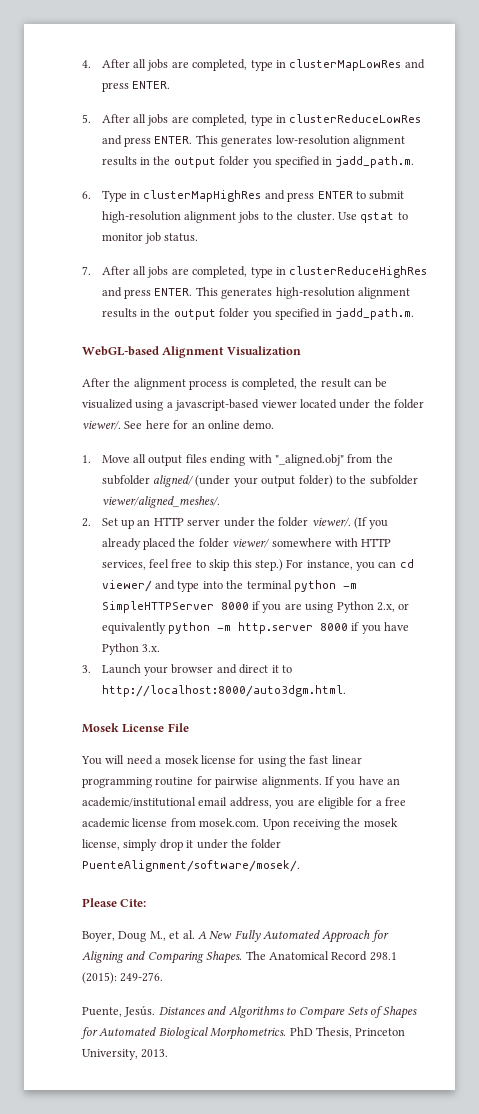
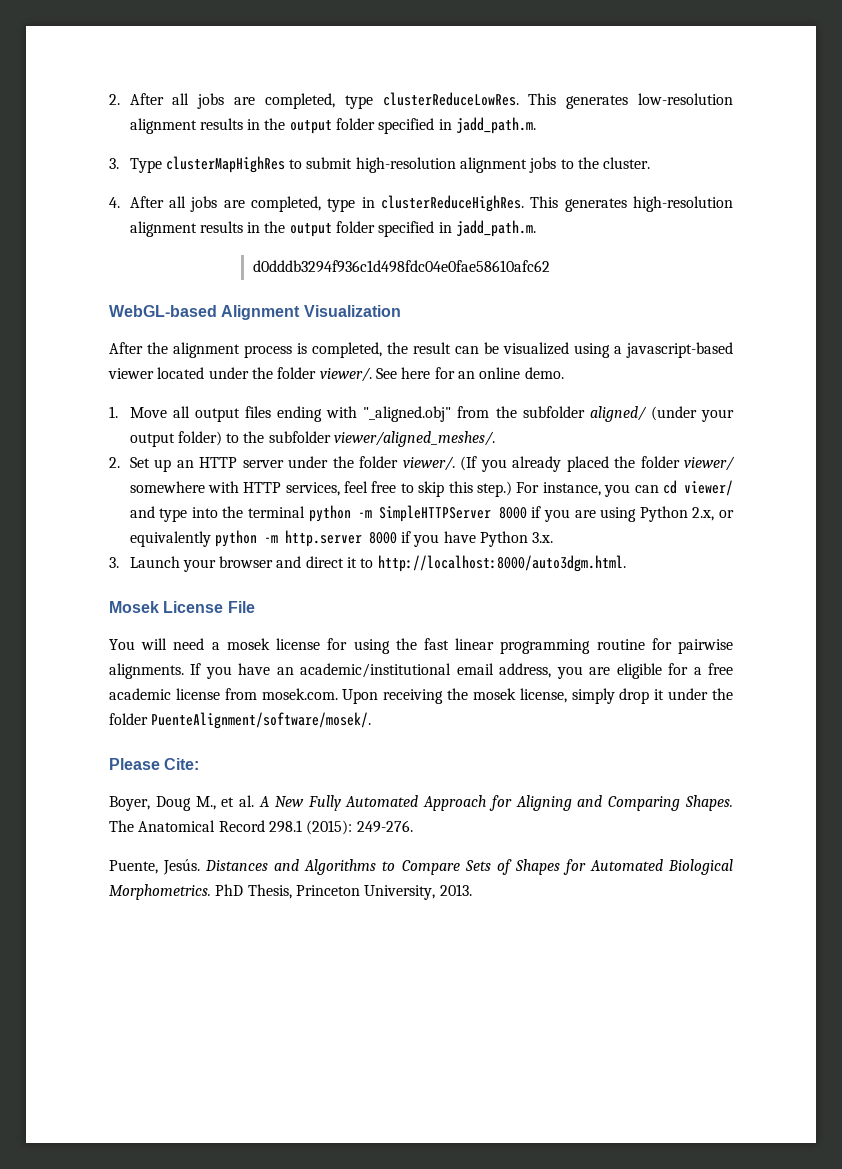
[82,59,425,71] [101,81,171,92] [82,114,422,126] [101,135,405,147] [101,156,414,168] [82,190,405,202] [101,211,408,223] [101,232,199,244] [82,266,428,278] [101,287,193,299] 4. After all jobs are completed, type in clusterMapLowRes and press ENTER. // 5. After all jobs are completed, type in clusterReduceLowRes and press ENTER. This generates low-resolution alignment results in the output folder you specified in jadd_path.m. // 6. Type in clusterMapHighRes and press ENTER to submit high-resolution alignment jobs to the cluster. Use qstat to monitor job status. // 7. After all jobs are completed, type in clusterReduceHighRes and press ENTER. -> [109,92,733,109] [129,117,537,134] [109,156,651,173] [109,195,524,212] 2. After all jobs are completed, type clusterReduceLowRes. This generates low-resolution alignment results in the output folder specified in jadd_path.m. // 3. Type clusterMapHighRes to submit high-resolution alignment jobs to the cluster. // 4. After all jobs are completed, type in clusterReduceHighRes.
[252,308,414,320] you specified in jadd_path.m. -> [378,220,537,237] [252,260,550,273] specified in jadd_path.m. // d0dddb3294f936c1d498fdc04e0fae58610afc62

